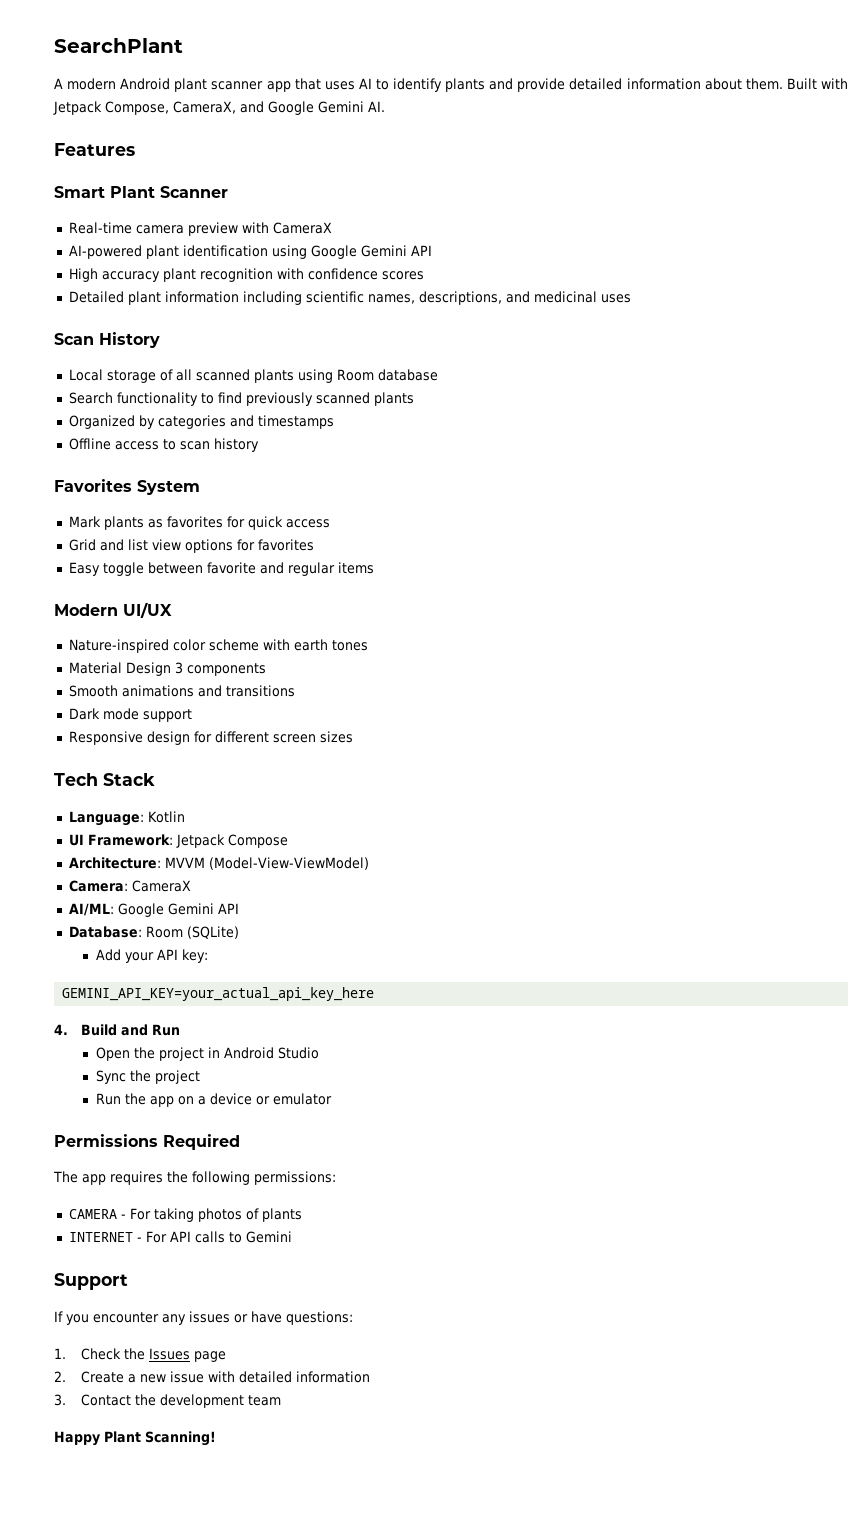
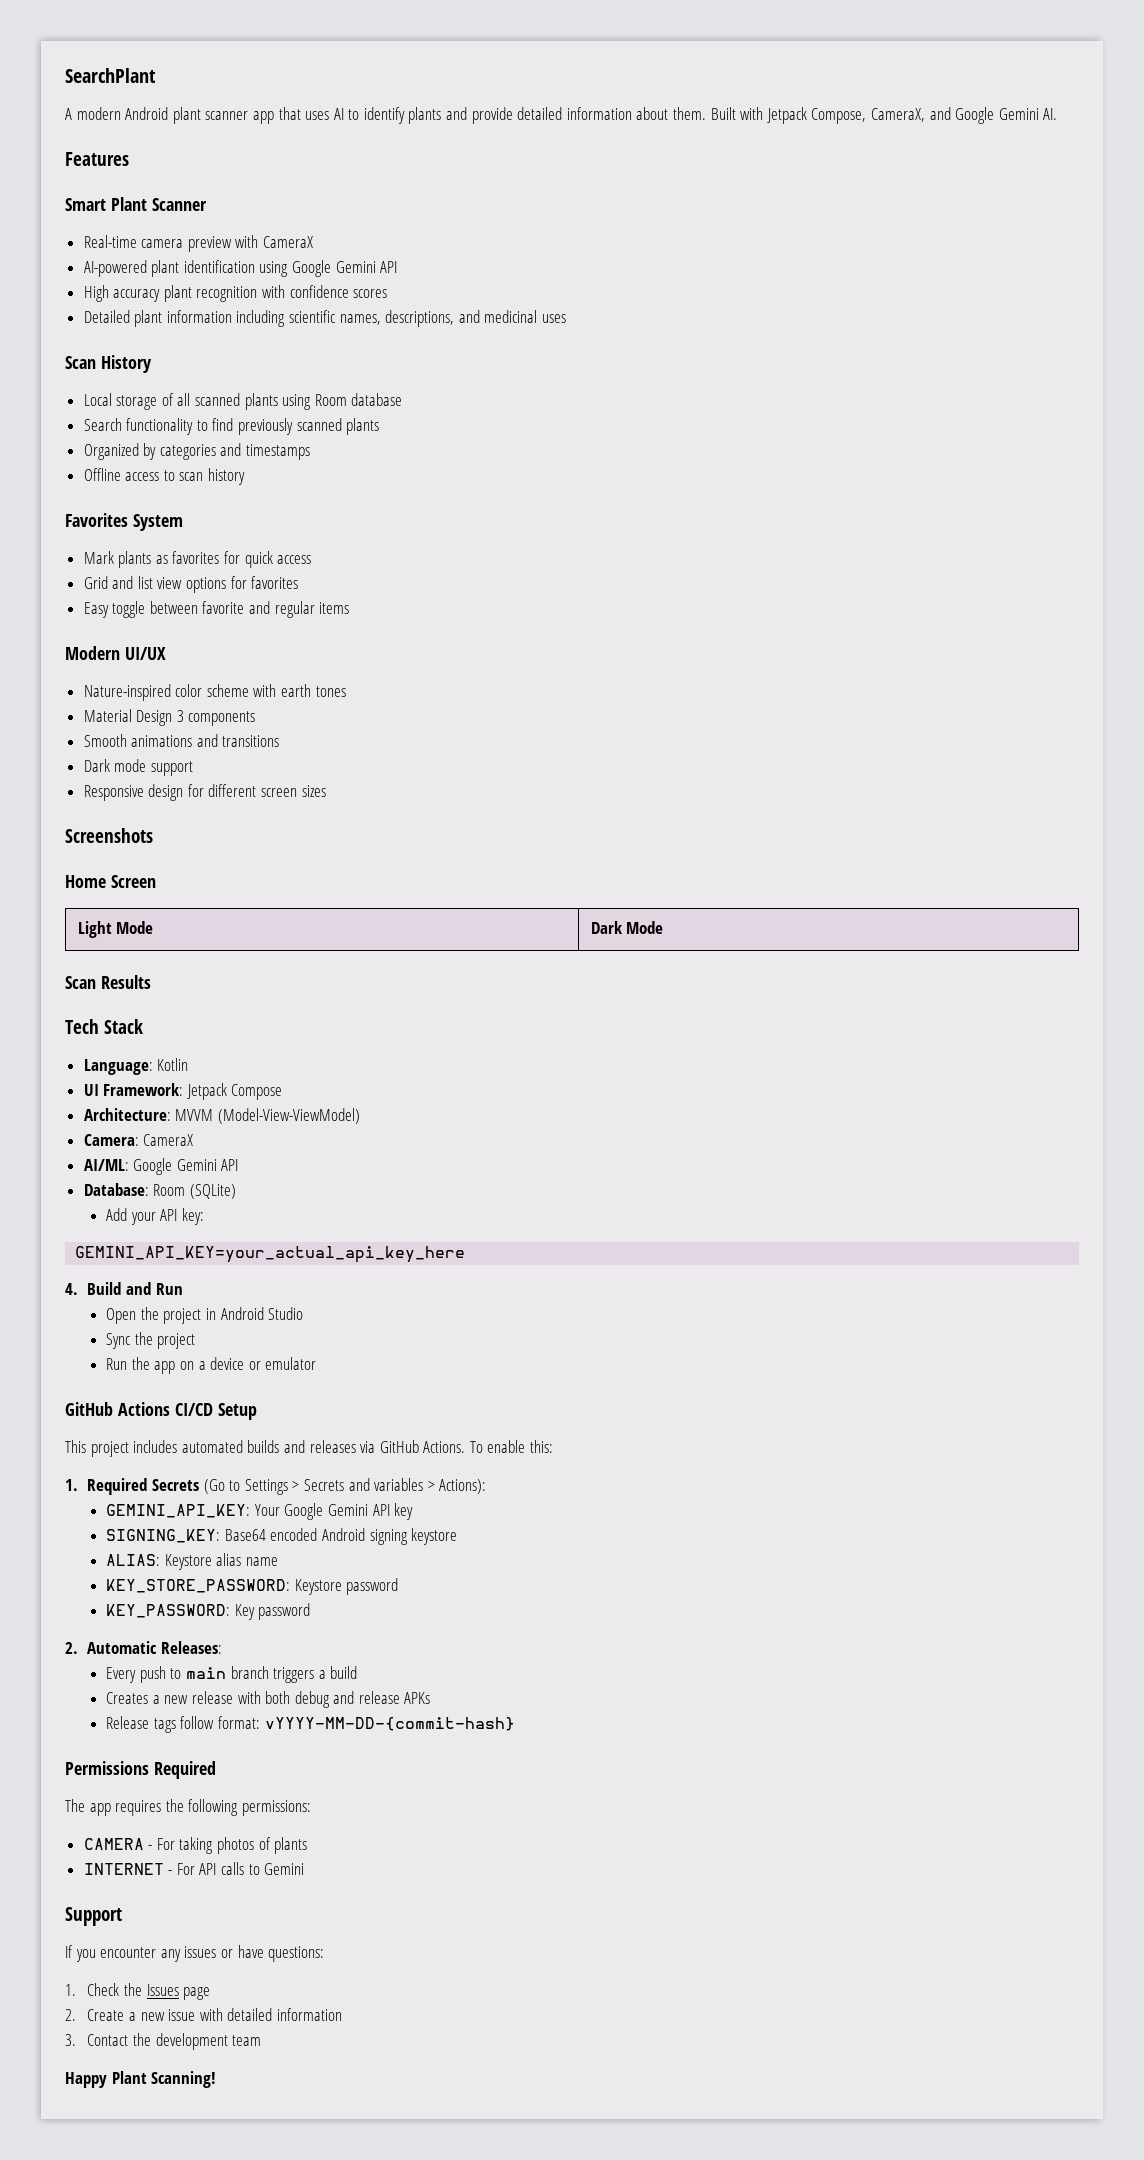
(353, 737) none -> [65,828,153,843] [65,875,156,888] [77,921,154,938] [590,921,664,934] [65,975,151,989] // Screenshots // Home Screen // Light Mode | Dark Mode // Scan Results
(332, 1099) none -> [65,1402,257,1420] [65,1440,554,1457] [65,1478,487,1495] [106,1503,414,1520] [106,1528,458,1545] [106,1553,278,1570] [106,1578,399,1595] [106,1603,311,1620] [65,1641,223,1654] [106,1666,358,1683] [106,1691,431,1708] [106,1716,515,1733] // GitHub Actions CI/CD Setup // This project includes automated builds and releases via GitHub Actions. To enable this: // 1. Required Secrets (Go to Settings > Secrets and variables > Actions): // GEMINI_API_KEY: Your Google Gemini API key // SIGNING_KEY: Base64 encoded Android signing keystore // ALIAS: Keystore alias name // KEY_STORE_PASSWORD: Keystore password // KEY_PASSWORD: Key password // 2. Automatic Releases: // Every push to main branch triggers a build // Creates a new release with both debug and release APKs // Release tags follow format: vYYYY-MM-DD-{commit-hash}

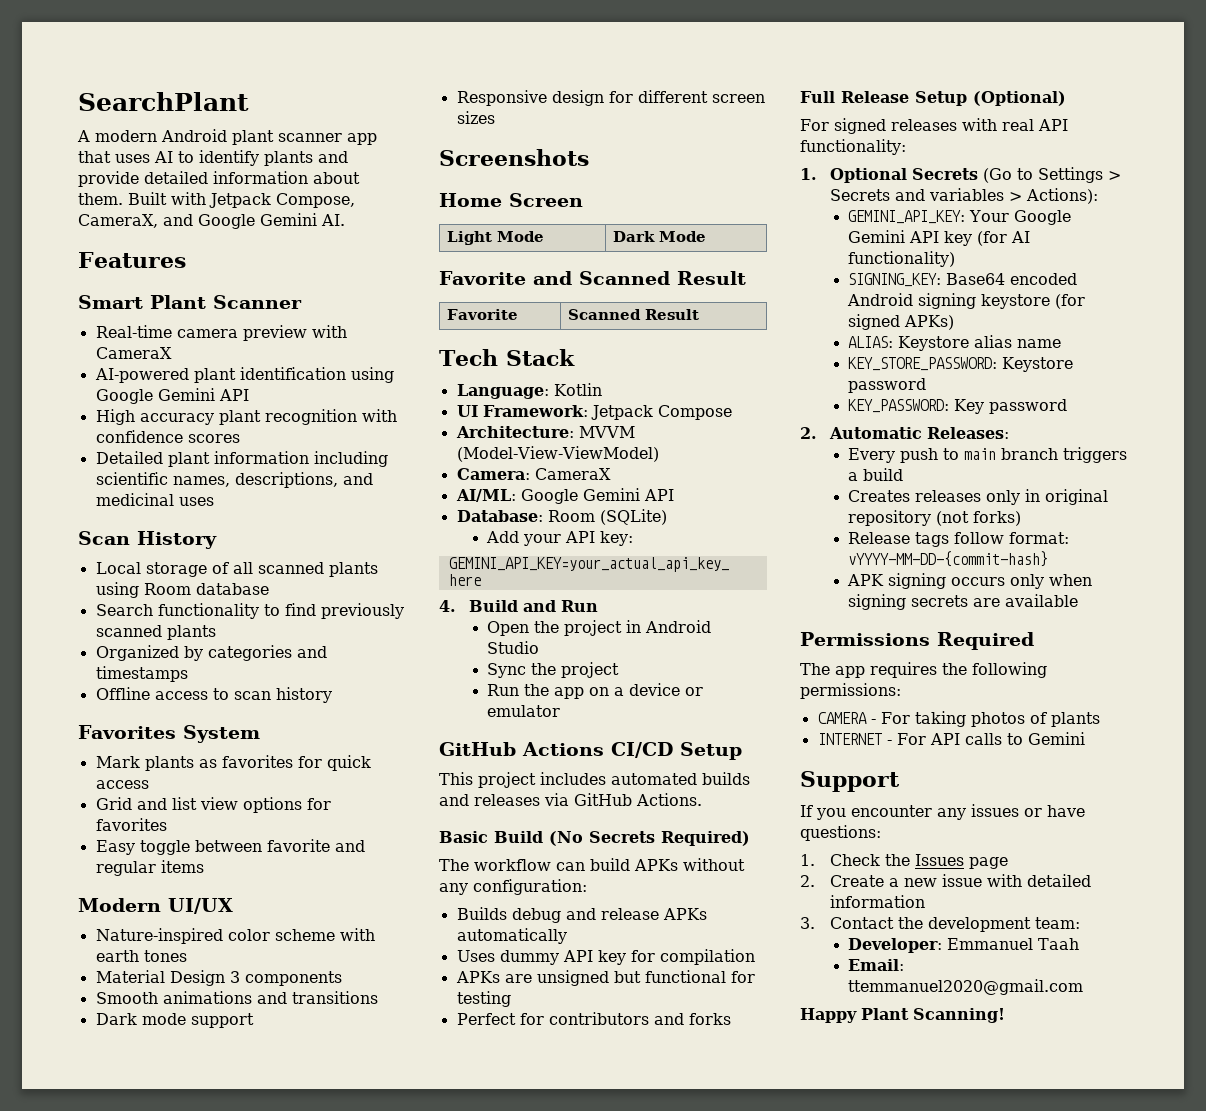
[65,975,151,989] Scan Results -> [439,271,746,285] [446,309,518,320] [567,309,699,320] Favorite and Scanned Result // Favorite | Scanned Result
[469,1440,554,1453] [65,1478,148,1495] To enable this: // 1. Required -> [439,831,750,846] [439,858,745,871] [439,879,587,895] [456,907,707,923] [456,928,567,944] [456,949,755,965] [455,970,755,986] [456,991,511,1007] [456,1012,731,1025] [800,91,1066,106] [800,118,1068,134] [800,139,906,155] [800,168,908,183] // Basic Build (No Secrets Required) // The workflow can build APKs without any configuration: // Builds debug and release APKs automatically // Uses dummy API key for compilation // APKs are unsigned but functional for testing // Perfect for contributors and forks // Full Release Setup (Optional) // For signed releases with real API functionality: // 1. Optional
(414, 1511) none -> [977,231,1031,246] [848,251,956,267] (for AI functionality)
(458, 1536) none -> [1055,294,1086,309] [848,314,955,330] (for signed APKs)
[152,1691,431,1708] a new release with both debug and release APKs -> [915,489,1109,505] [848,510,1022,526] releases only in original repository (not forks)
(515, 1724) none -> [847,573,1093,589] [848,594,1079,610] // APK signing occurs only when signing secrets are available
[232,2035,262,2046] team -> [1035,917,1081,929] [848,938,1080,953] [848,959,905,971] [848,979,1084,995] team: // Developer: Emmanuel Taah // Email: ttemmanuel2020@gmail.com

